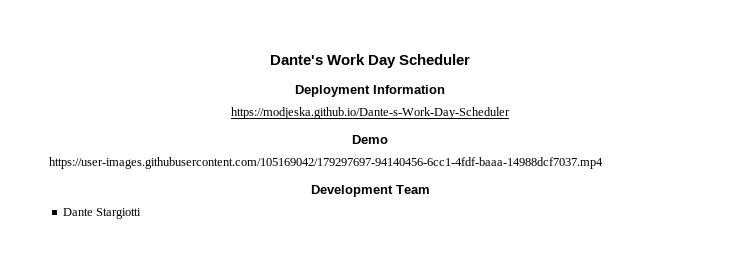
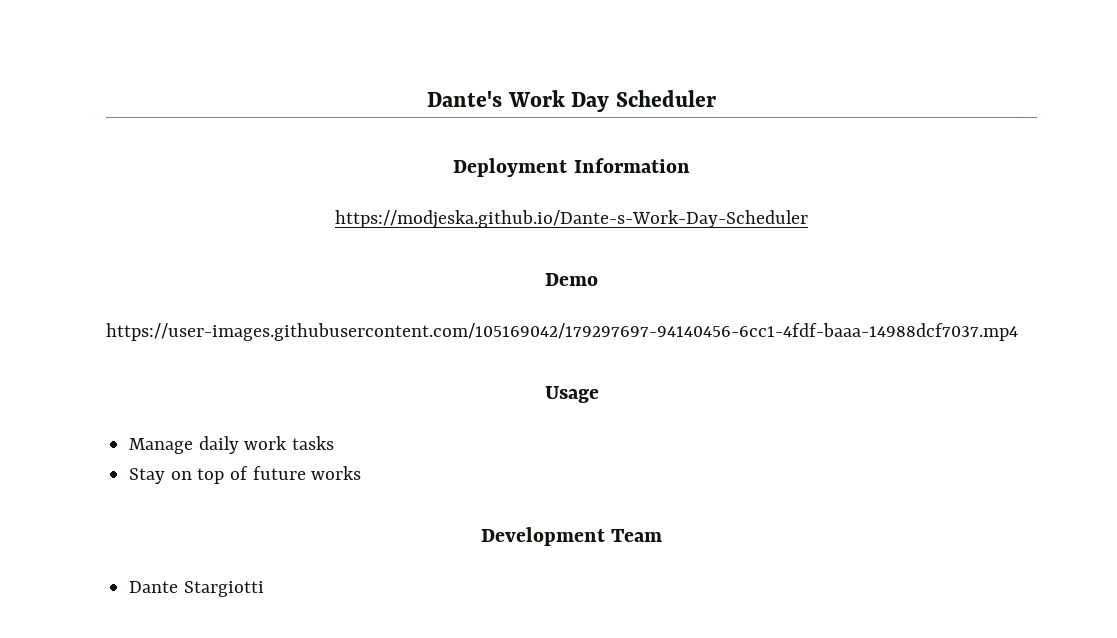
(603, 163) none -> [544,386,599,403] [129,436,335,454] [129,466,362,484] // Usage // Manage daily work tasks // Stay on top of future works

